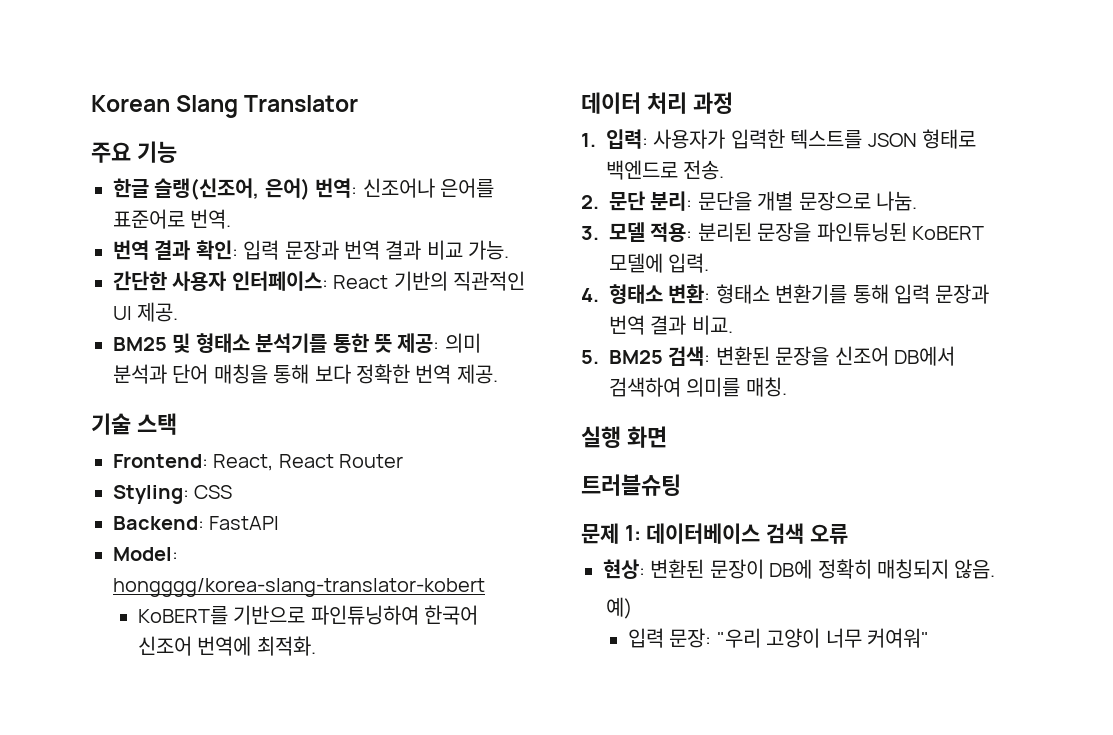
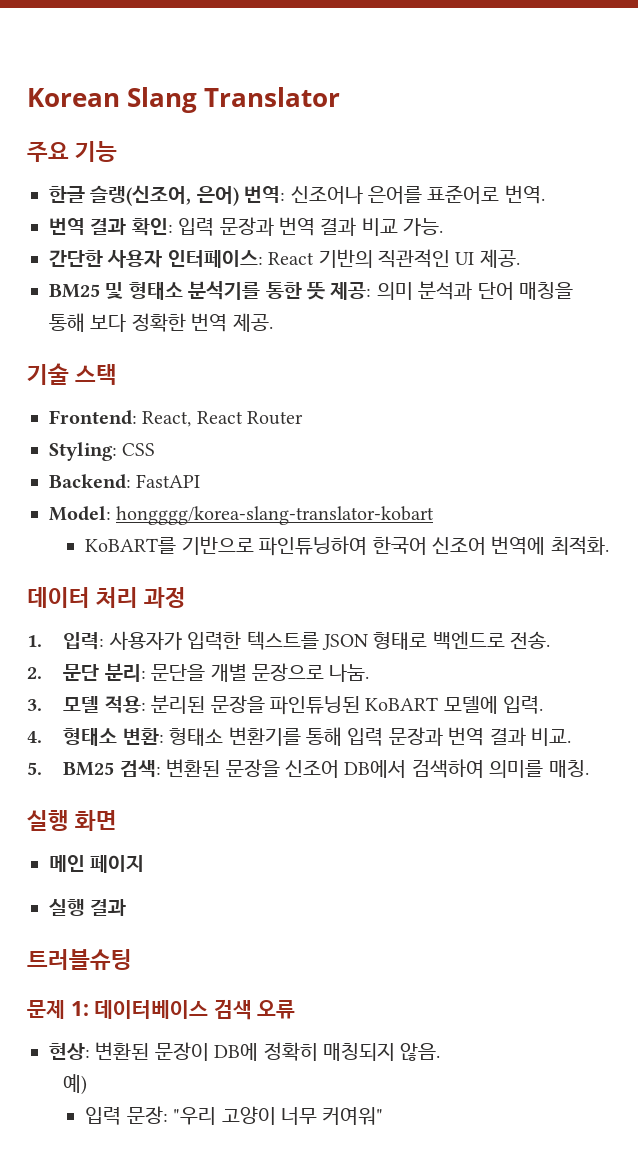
[113,578,485,597] [137,606,228,625] hongggg/korea-slang-translator-kobert // KoBERT를 -> [116,506,435,525] [85,537,177,554] hongggg/korea-slang-translator-kobart // KoBART를
[912,226,984,240] KoBERT -> [365,697,439,711] KoBART
(667, 437) none -> [49,855,145,873] [49,899,127,916] // 메인 페이지 // 실행 결과

